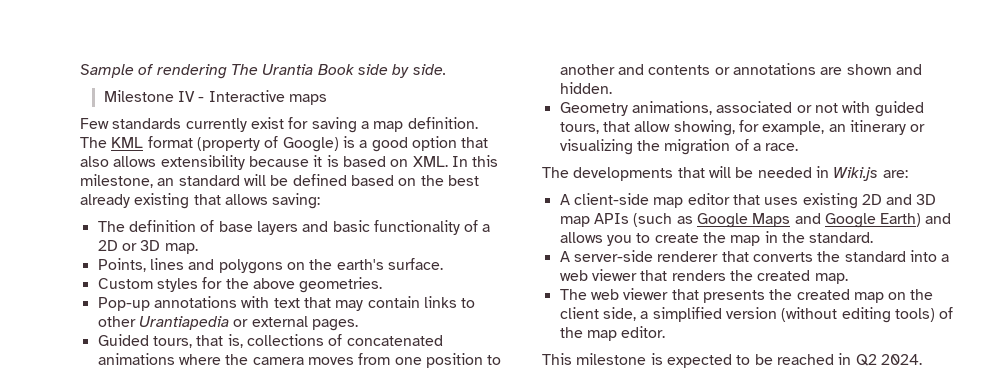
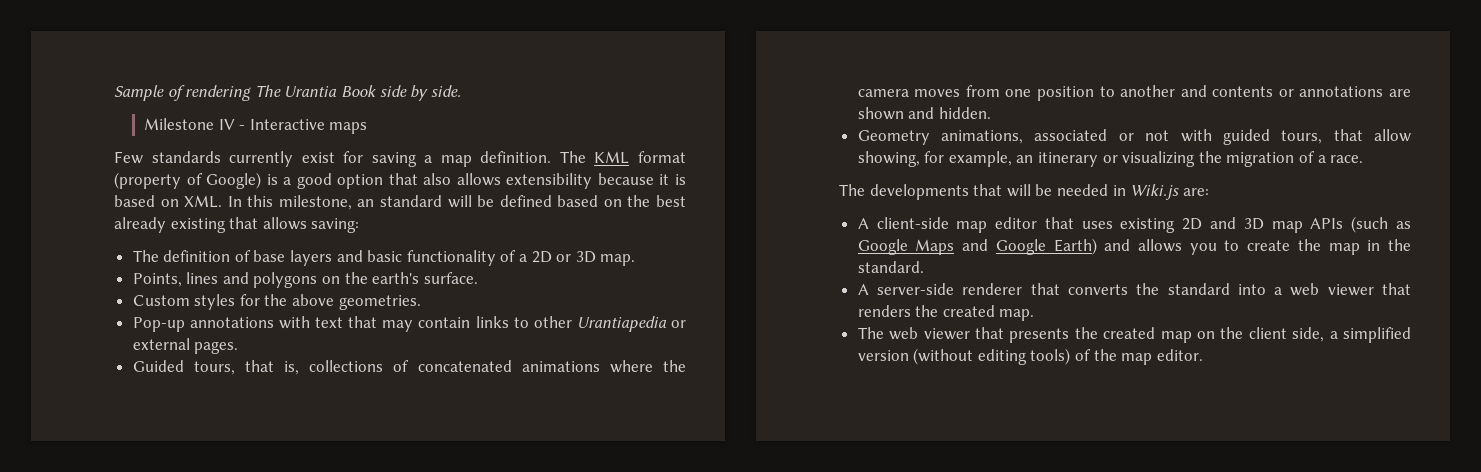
[542,353,922,368] // This milestone is expected to be reached in Q2 2024. -> (1203, 355) none

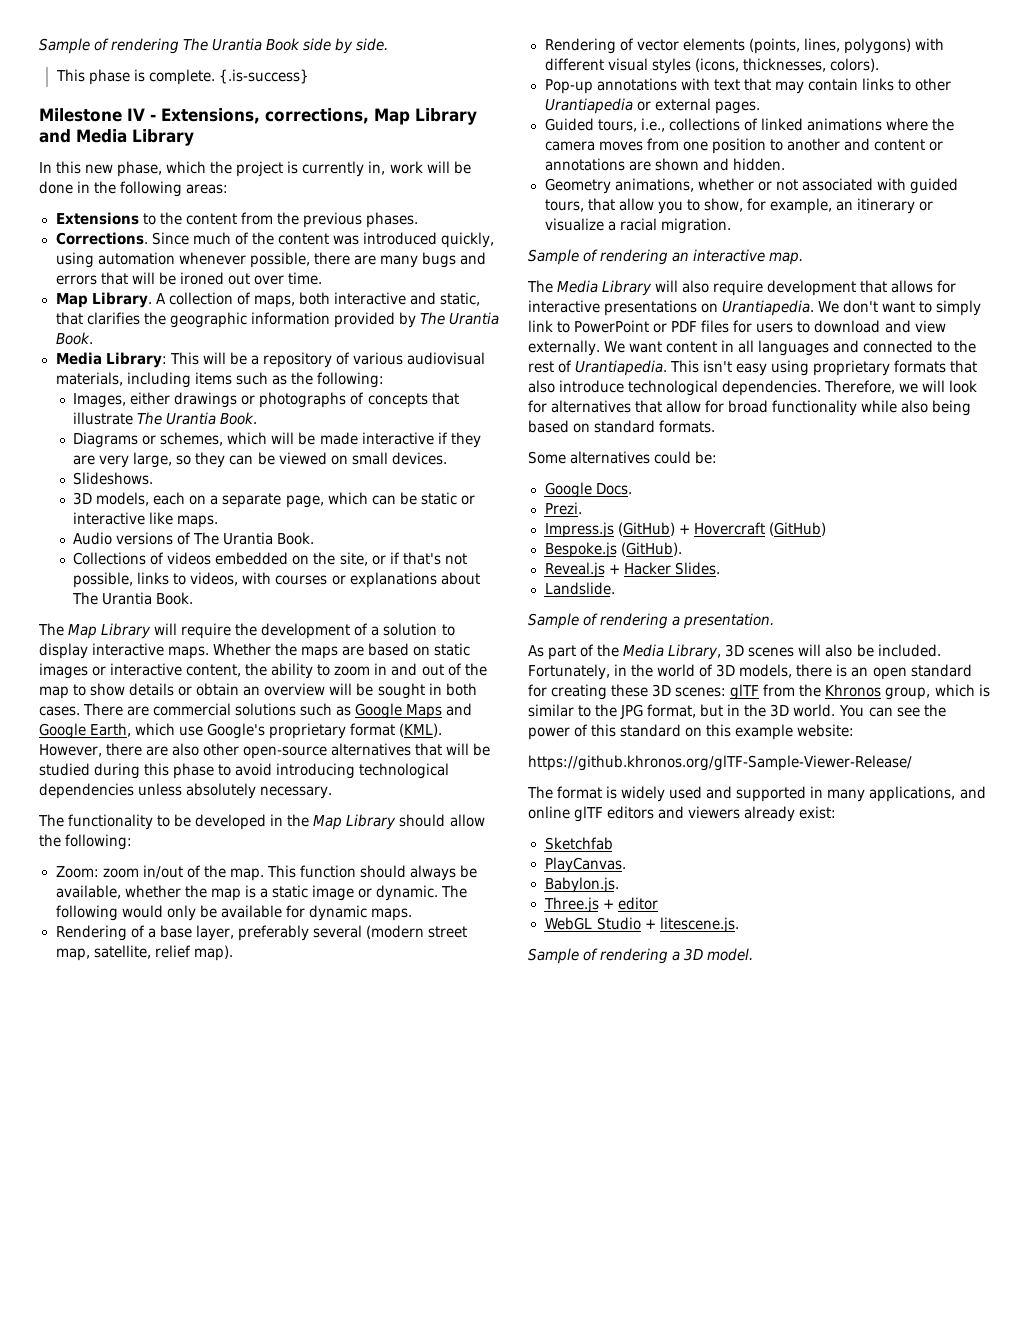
[144,118,368,134] [114,151,686,167] [114,172,686,189] [114,195,686,210] [114,217,360,233] [132,250,636,266] [132,272,478,288] [132,294,421,310] Milestone IV - Interactive maps // Few standards currently exist for saving a map definition. The KML format (property of Google) is a good option that also allows extensibility because it is based on XML. In this milestone, an standard will be defined based on the best already existing that allows saving: // The definition of base layers and basic functionality of a 2D or 3D map. // Points, lines and polygons on the earth's surface. // Custom styles for the above geometries. -> [55,69,309,85] [39,108,477,125] [39,129,194,146] [39,161,471,177] [39,181,229,197] [55,212,418,228] [55,232,494,248] [55,252,486,268] [55,272,322,285] [55,292,480,308] [55,312,499,328] [55,332,93,345] [55,352,485,368] [55,372,384,388] [73,392,459,408] [73,412,258,425] [73,432,481,448] [73,452,447,468] [73,472,154,485] [73,492,475,508] [73,512,219,528] [73,532,315,545] [73,552,467,566] [73,572,480,588] [72,592,194,605] [38,623,455,639] [39,643,471,659] [39,663,487,679] [39,683,477,699] [39,703,473,719] [39,723,443,739] [39,743,491,759] [39,763,450,779] [39,783,333,799] [38,814,485,830] [39,834,133,850] [55,865,478,881] [55,885,468,901] [55,905,412,921] [55,925,467,941] [55,945,233,961] [544,38,944,54] [544,58,879,74] This phase is complete. {.is-success} // Milestone IV - Extensions, corrections, Map Library and Media Library // In this new phase, which the project is currently in, work will be done in the following areas: // Extensions to the content from the previous phases. // Corrections. Since much of the content was introduced quickly, using automation whenever possible, there are many bugs and errors that will be ironed out over time. // Map Library. A collection of maps, both interactive and static, that clarifies the geographic information provided by The Urantia Book. // Media Library: This will be a repository of various audiovisual materials, including items such as the following: // Images, either drawings or photographs of concepts that illustrate The Urantia Book. // Diagrams or schemes, which will be made interactive if they are very large, so they can be viewed on small devices. // Slideshows. // 3D models, each on a separate page, which can be static or interactive like maps. // Audio versions of The Urantia Book. // Collections of videos embedded on the site, or if that's not possible, links to videos, with courses or explanations about The Urantia Book. // The Map Library will require the development of a solution to display interactive maps. Whether the maps are based on static images or interactive content, the ability to zoom in and out of the map to show details or obtain an overview will be sought in both cases. There are commercial solutions such as Google Maps and Google Earth, which use Google's proprietary format (KML). However, there are also other open-source alternatives that will be studied during this phase to avoid introducing technological dependencies unless absolutely necessary. // The functionality to be developed in the Map Library should allow the following: // Zoom: zoom in/out of the map. This function should always be available, whether the map is a static image or dynamic. The following would only be available for dynamic maps. // Rendering of a base layer, preferably several (modern street map, satellite, relief map). // Rendering of vector elements (points, lines, polygons) with different visual styles (icons, thicknesses, colors).
[244,360,300,375] that is, -> [640,118,665,132] i.e.,
[417,360,512,372] concatenated -> [760,118,803,131] linked
[1212,86,1274,97] contents -> [873,139,925,151] content
[1034,129,1108,141] associated -> [697,178,754,191] whether
(1170, 135) none -> [801,178,873,191] associated
[857,151,920,167] showing, -> [657,198,743,214] you to show,
[1122,151,1364,167] [839,184,1209,200] [857,216,1411,233] [857,238,1411,255] [857,261,924,273] [857,283,1411,296] [857,305,1035,321] [857,327,1411,343] [857,348,1203,365] visualizing the migration of a race. // The developments that will be needed in Wiki.js are: // A client-side map editor that uses existing 2D and 3D map APIs (such as Google Maps and Google Earth) and allows you to create the map in the standard. // A server-side renderer that converts the standard into a web viewer that renders the created map. // The web viewer that presents the created map on the client side, a simplified version (without editing tools) of the map editor. -> [544,218,731,234] [528,249,804,265] [527,280,957,296] [528,300,982,316] [528,320,946,333] [528,340,977,356] [528,360,978,376] [528,380,978,396] [528,400,972,416] [528,420,716,433] [528,451,718,464] [544,482,632,498] [544,502,582,515] [544,522,826,538] [544,542,682,558] [544,562,720,578] [544,582,615,595] [528,613,775,629] [528,644,941,660] [528,664,972,680] [528,684,990,700] [528,704,946,719] [528,724,855,740] [528,755,912,771] [527,786,986,802] [528,806,837,822] [544,837,613,850] [544,857,626,873] [544,877,619,893] [543,897,658,913] [544,917,739,933] [528,948,754,964] visualize a racial migration. // Sample of rendering an interactive map. // The Media Library will also require development that allows for interactive presentations on Urantiapedia. We don't want to simply link to PowerPoint or PDF files for users to download and view externally. We want content in all languages and connected to the rest of Urantiapedia. This isn't easy using proprietary formats that also introduce technological dependencies. Therefore, we will look for alternatives that allow for broad functionality while also being based on standard formats. // Some alternatives could be: // Google Docs. // Prezi. // Impress.js (GitHub) + Hovercraft (GitHub) // Bespoke.js (GitHub). // Reveal.js + Hacker Slides. // Landslide. // Sample of rendering a presentation. // As part of the Media Library, 3D scenes will also be included. Fortunately, in the world of 3D models, there is an open standard for creating these 3D scenes: glTF from the Khronos group, which is similar to the JPG format, but in the 3D world. You can see the power of this standard on this example website: // https://github.khronos.org/glTF-Sample-Viewer-Release/ // The format is widely used and supported in many applications, and online glTF editors and viewers already exist: // Sketchfab // PlayCanvas. // Babylon.js. // Three.js + editor // WebGL Studio + litescene.js. // Sample of rendering a 3D model.

